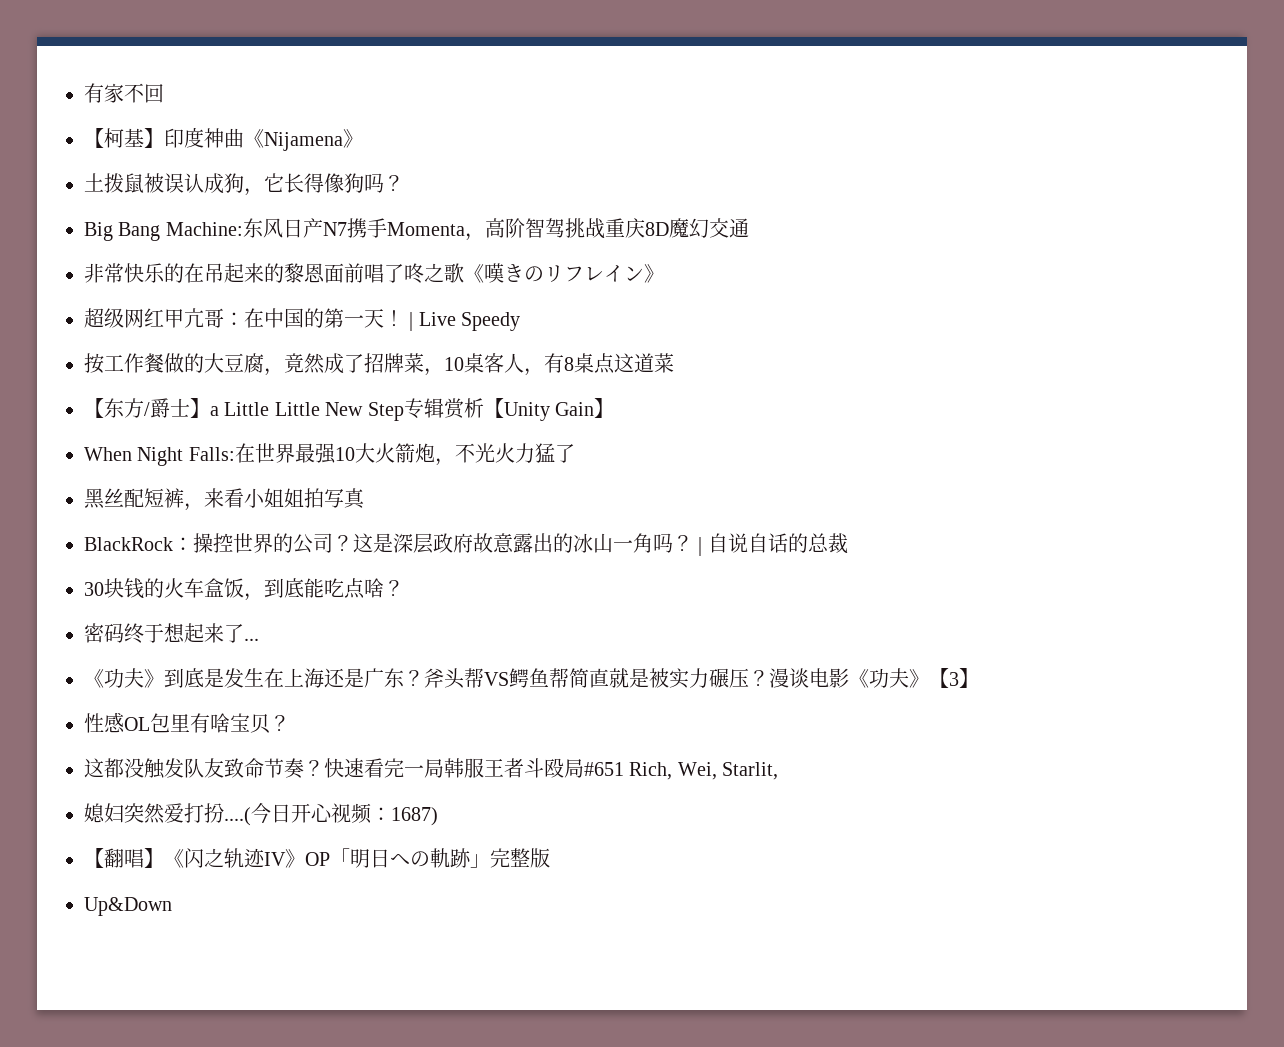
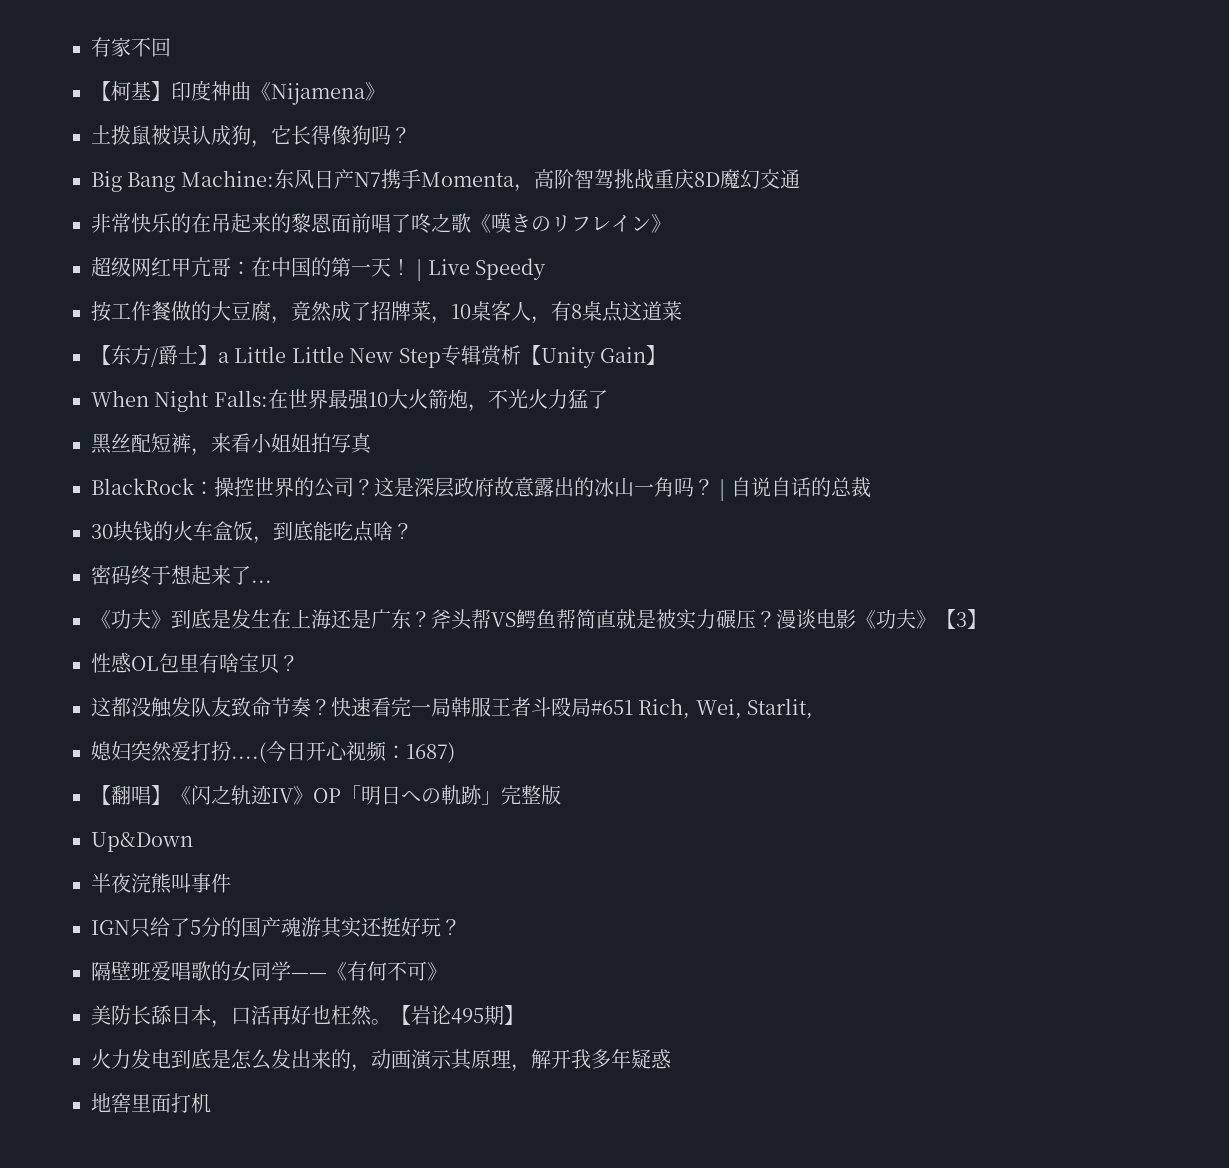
(172, 906) none -> [91,873,231,894] [91,917,461,938] [91,961,447,982] [91,1005,524,1028] [91,1049,671,1072] [91,1093,211,1113] // 半夜浣熊叫事件 // IGN只给了5分的国产魂游其实还挺好玩？ // 隔壁班爱唱歌的女同学——《有何不可》 // 美防长舔日本，口活再好也枉然。【岩论495期】 // 火力发电到底是怎么发出来的，动画演示其原理，解开我多年疑惑 // 地窖里面打机

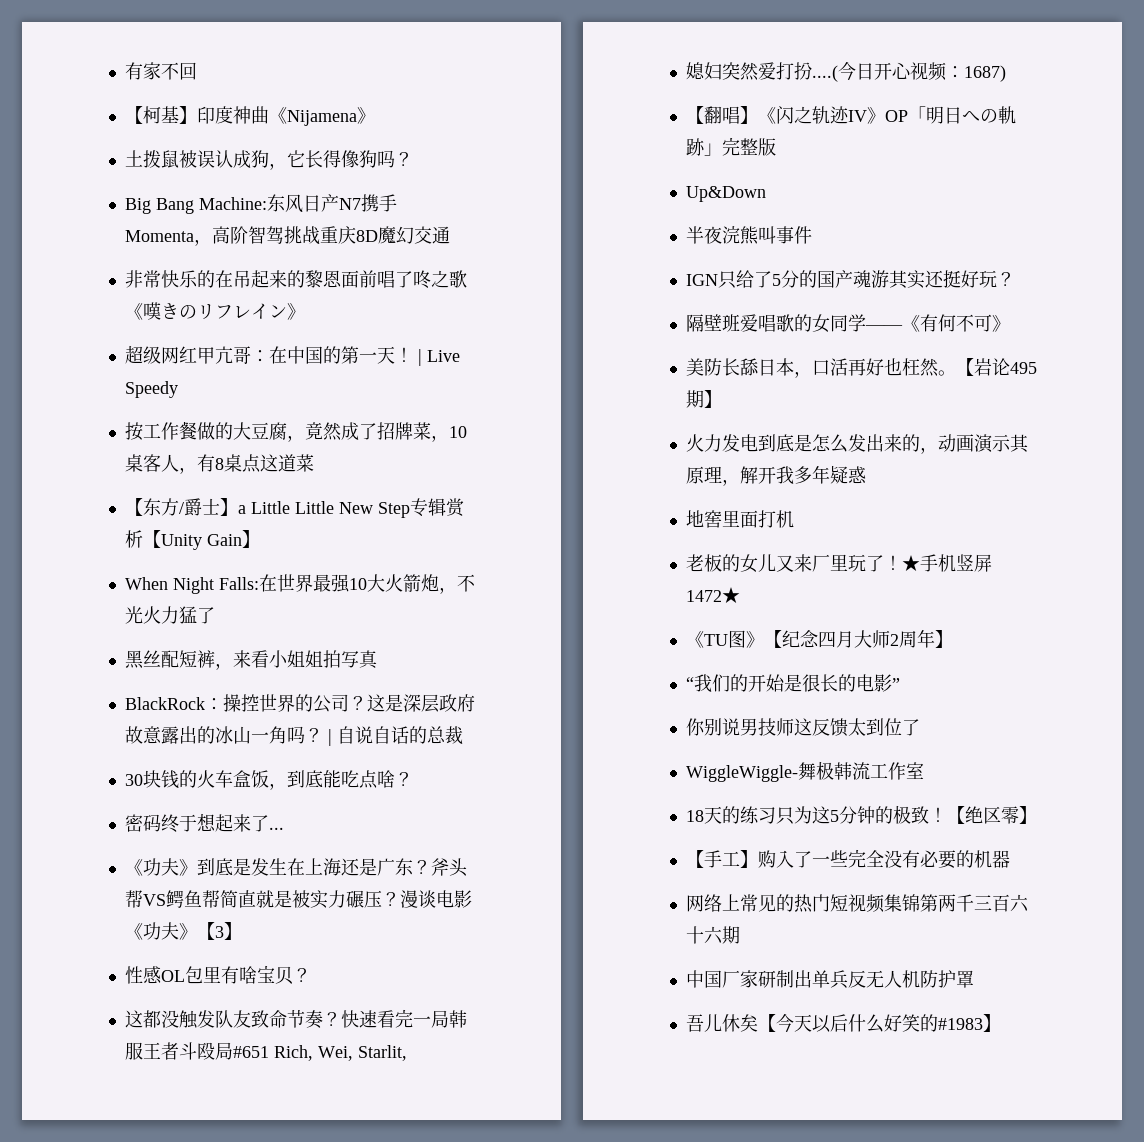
(211, 1103) none -> [685,554,992,573] [685,587,740,603] [685,629,953,648] [685,674,900,692] [685,718,920,737] [685,761,924,782] [685,805,1037,825] [685,849,1010,869] [685,894,1029,913] [685,926,740,944] [685,970,974,989] [685,1014,1001,1033] // 老板的女儿又来厂里玩了！★手机竖屏1472★ // 《TU图》【纪念四月大师2周年】 // “我们的开始是很长的电影” // 你别说男技师这反馈太到位了 // WiggleWiggle-舞极韩流工作室 // 18天的练习只为这5分钟的极致！【绝区零】 // 【手工】购入了一些完全没有必要的机器 // 网络上常见的热门短视频集锦第两千三百六十六期 // 中国厂家研制出单兵反无人机防护罩 // 吾儿休矣【今天以后什么好笑的#1983】

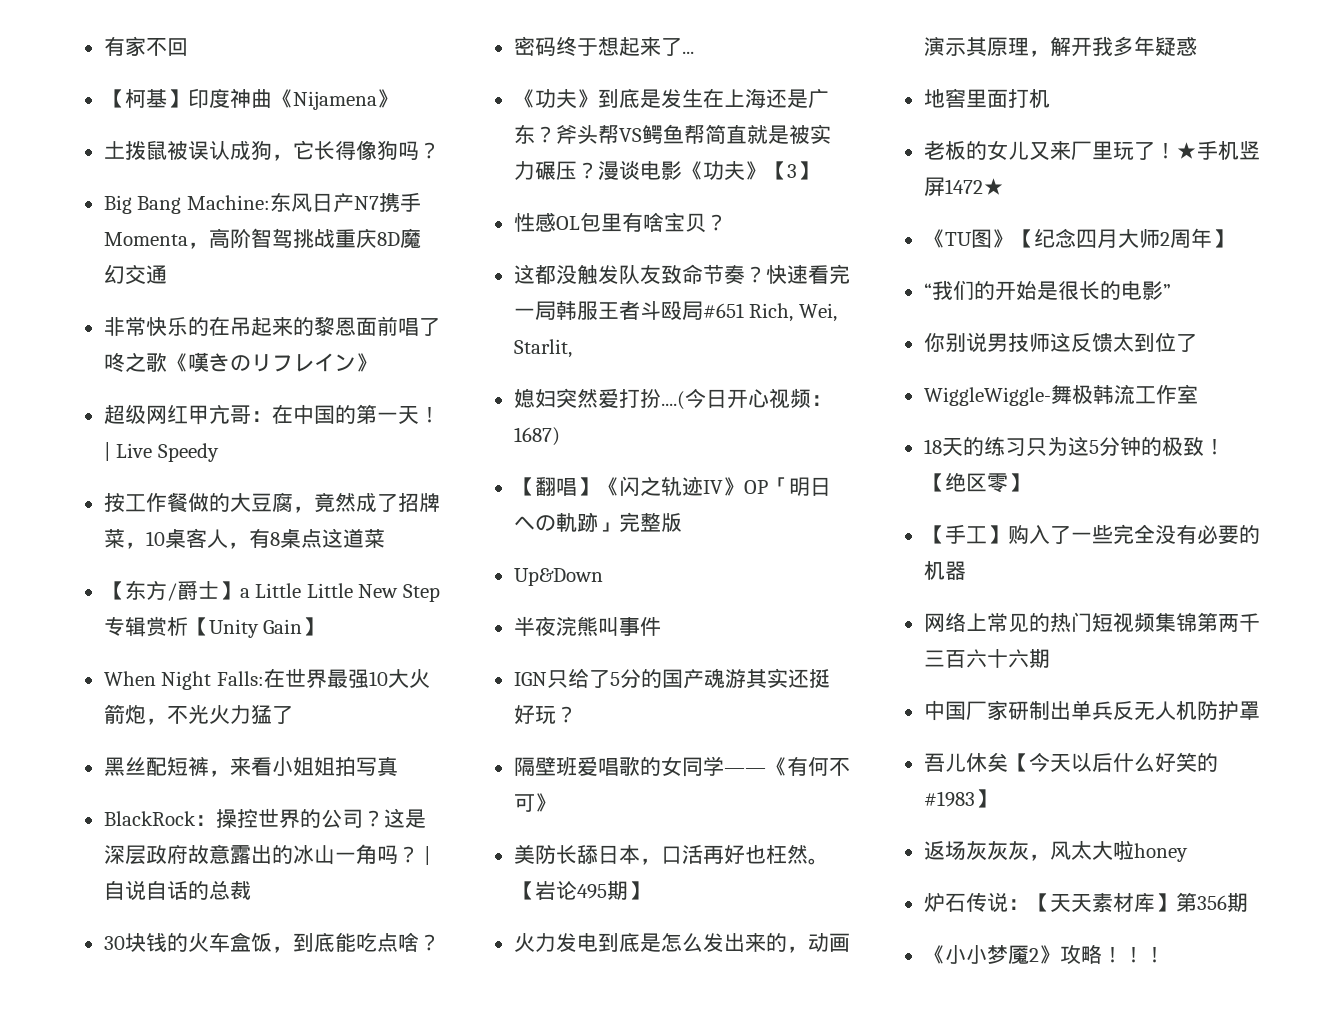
(1001, 1023) none -> [923,840,1188,862] [923,892,1248,913] [923,944,1165,964] // 返场灰灰灰，风太大啦honey // 炉石传说：【天天素材库】第356期 // 《小小梦魇2》攻略！！！

